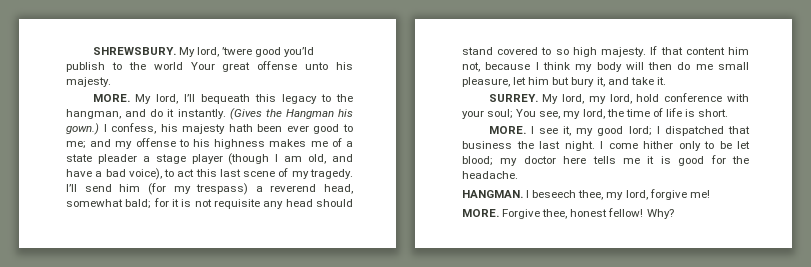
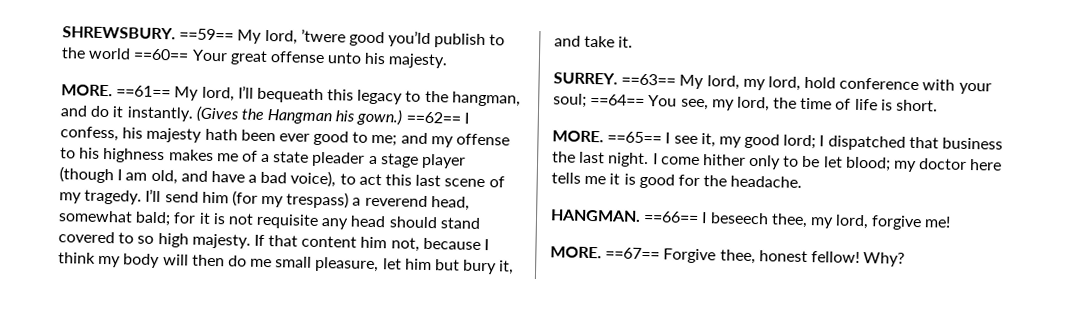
(176, 51) none -> [179,28,235,41] ==59==
(183, 66) none -> [133,48,190,61] ==60==
(130, 98) none -> [116,85,172,98] ==61==
(99, 129) none -> [405,111,461,124] ==62==
(538, 98) none -> [621,73,677,86] ==63==
(514, 114) none -> [590,93,646,106] ==64==
(526, 130) none -> [607,131,663,144] ==65==
(523, 194) none -> [643,210,700,224] ==66==
(499, 213) none -> [605,247,661,260] ==67==

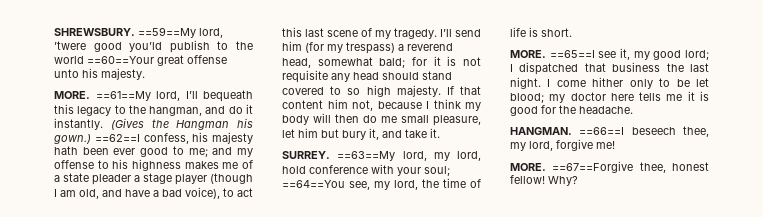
[179,28,263,44] ==59== My -> [138,27,196,38] ==59==My
[133,48,228,62] ==60== Your -> [87,56,154,64] ==60==Your
[116,85,200,101] ==61== My -> [95,91,151,101] ==61==My
[405,111,469,124] ==62== I -> [94,134,140,142] ==62==I
[621,73,705,90] ==63== My -> [337,151,396,161] ==63==My
[590,93,678,107] ==64== You -> [282,180,345,188] ==64==You
[607,131,671,144] ==65== I -> [549,50,595,58] ==65==I
[643,210,708,224] ==66== I -> [579,127,625,135] ==66==I
[605,247,717,264] ==67== Forgive -> [552,161,634,173] ==67==Forgive

